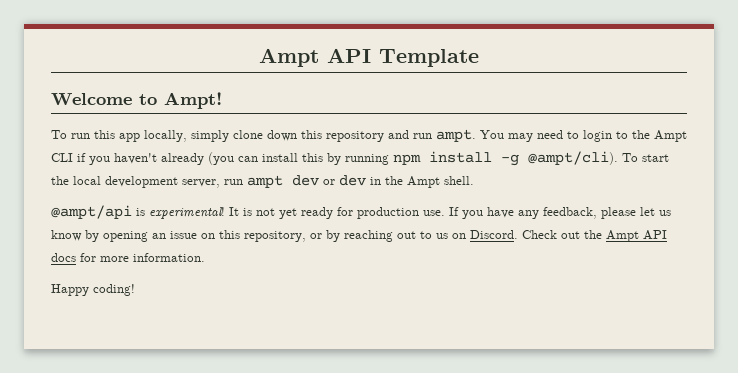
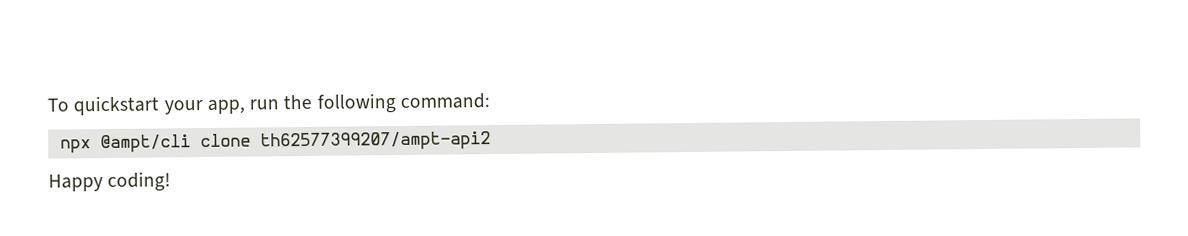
[259,48,479,67] [51,92,222,109] [51,129,687,142] [51,151,669,166] [51,175,474,188] [51,205,671,219] [51,230,667,242] [51,253,205,262] Ampt API Template // Welcome to Ampt! // To run this app locally, simply clone down this repository and run ampt. You may need to login to the Ampt CLI if you haven't already (you can install this by running npm install -g @ampt/cli). To start the local development server, run ampt dev or dev in the Ampt shell. // @ampt/api is experimental! It is not yet ready for production use. If you have any feedback, please let us know by opening an issue on this repository, or by reaching out to us on Discord. Check out the Ampt API docs for more information. -> [47,93,490,116] [59,131,491,154] To quickstart your app, run the following command: // npx @ampt/cli clone th62577399207/ampt-api2

